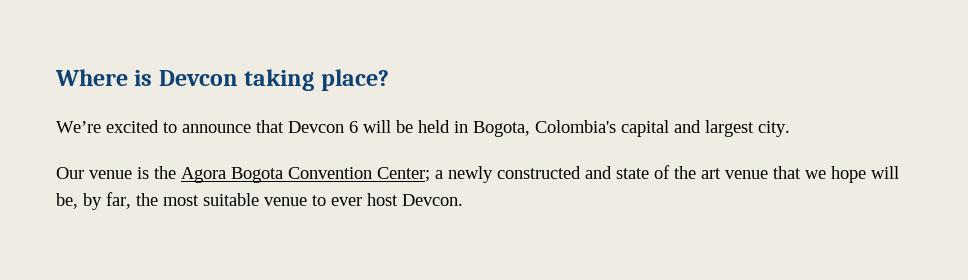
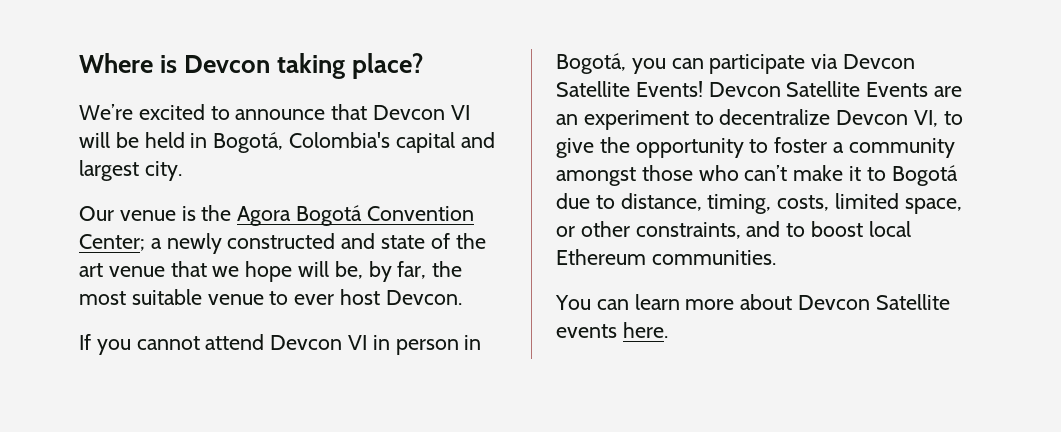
[349,121,358,133] 6 -> [450,105,470,120] VI
[473,121,530,137] Bogota, -> [213,132,284,153] Bogotá,
[231,167,283,183] Bogota -> [296,205,363,226] Bogotá
(463, 200) none -> [79,334,482,355] [556,53,916,74] [556,81,963,97] [556,109,963,130] [556,137,955,158] [556,165,958,186] [556,193,962,214] [556,221,911,239] [556,249,776,265] [555,294,950,310] [556,322,668,338] // If you cannot attend Devcon VI in person in Bogotá, you can participate via Devcon Satellite Events! Devcon Satellite Events are an experiment to decentralize Devcon VI, to give the opportunity to foster a community amongst those who can’t make it to Bogotá due to distance, timing, costs, limited space, or other constraints, and to boost local Ethereum communities. // You can learn more about Devcon Satellite events here.

